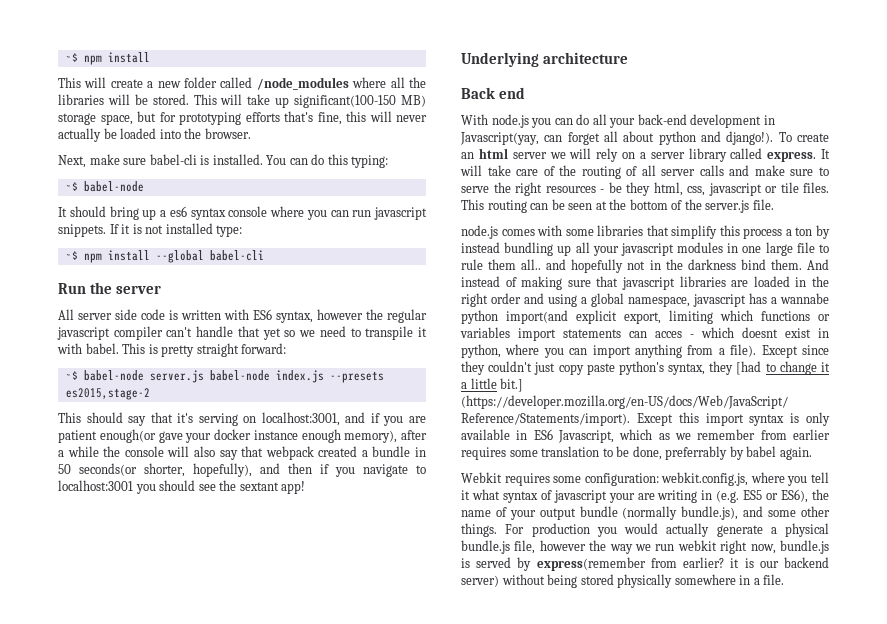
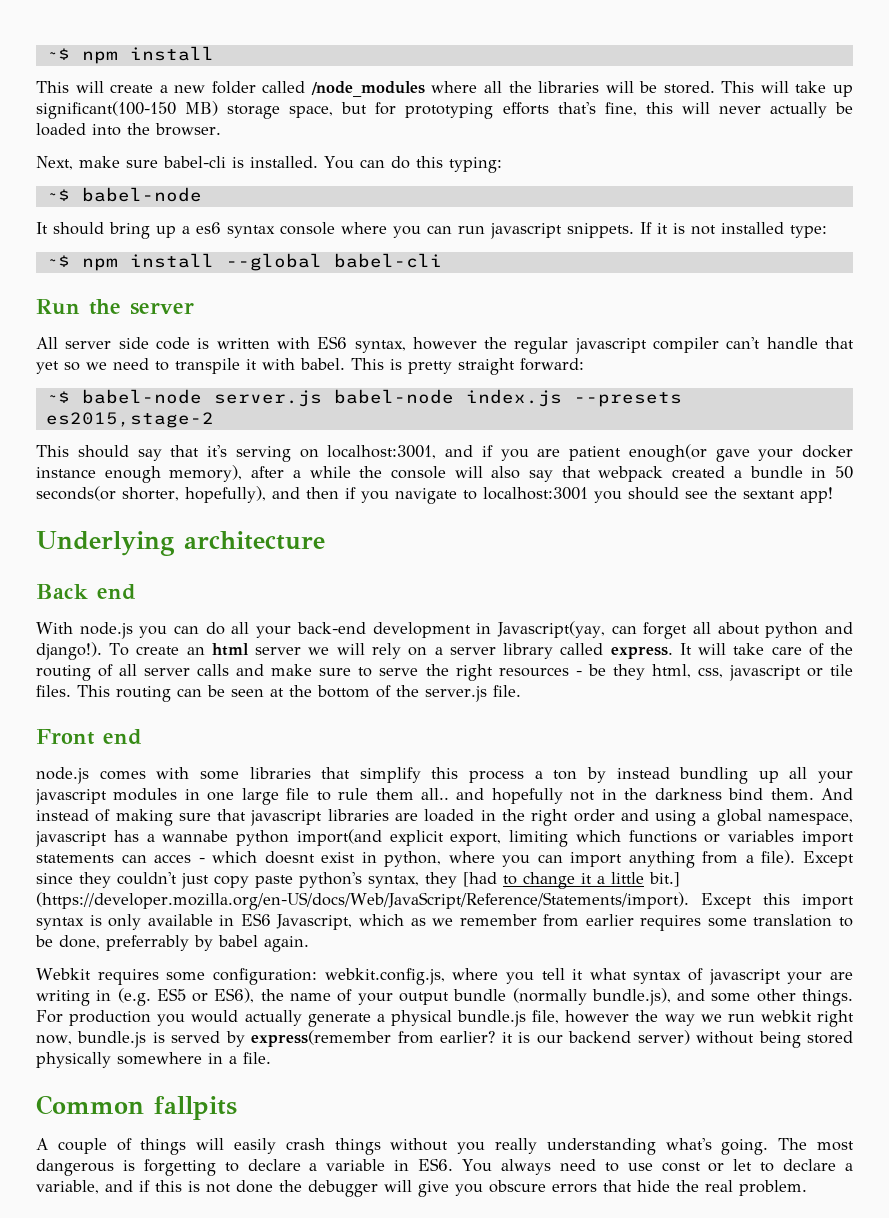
(774, 204) none -> [36,729,142,745] // Front end
(785, 579) none -> [36,1095,237,1120] [36,1138,854,1155] [36,1158,854,1176] [36,1180,807,1197] // Common fallpits // A couple of things will easily crash things without you really understanding what's going. The most dangerous is forgetting to declare a variable in ES6. You always need to use const or let to declare a variable, and if this is not done the debugger will give you obscure errors that hide the real problem.

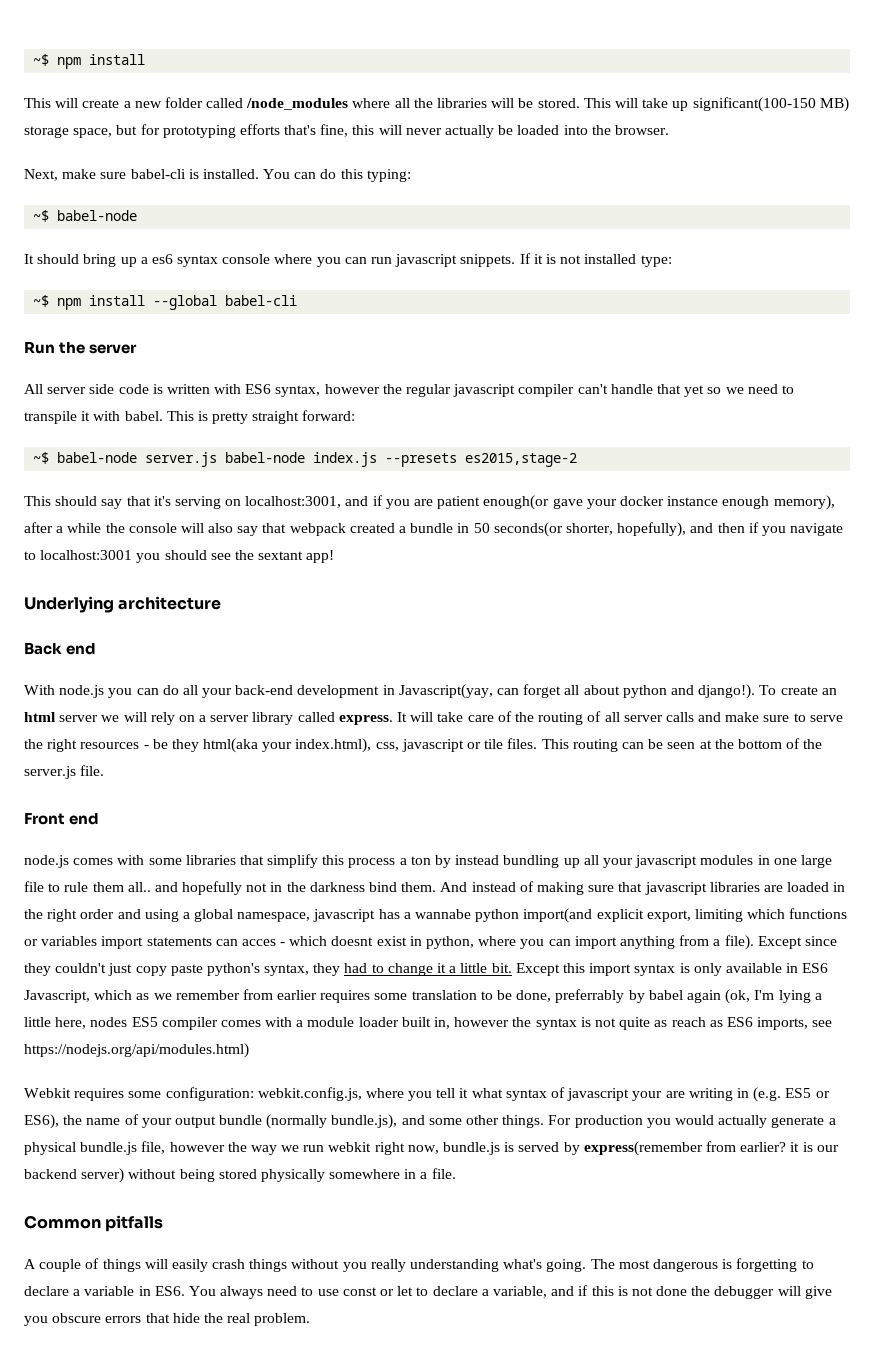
[651,664,691,678] html, -> [203,738,372,753] html(aka your index.html),
[463,872,497,887] [had -> [344,963,368,973] had
[649,872,680,887] [36,892,689,910] bit.] (https://developer.mozilla.org/en-US/docs/Web/JavaScript/Reference/Statements/import). -> [491,963,512,973] bit.
[264,936,309,952] again. -> [686,989,822,1004] [24,1017,833,1030] [24,1043,249,1058] again (ok, I'm lying a little here, nodes ES5 compiler comes with a module loader built in, however the syntax is not quite as reach as ES6 imports, see https://nodejs.org/api/modules.html)
[154,1096,237,1120] fallpits -> [105,1215,164,1232] pitfalls

